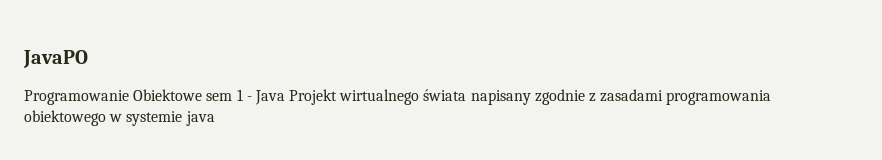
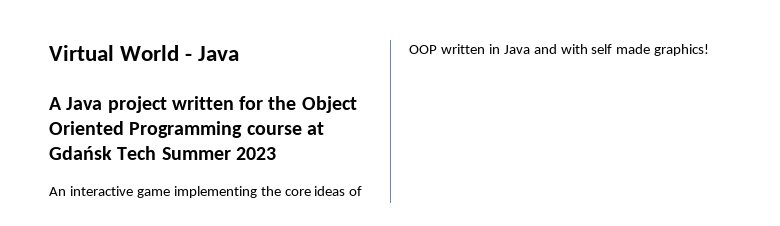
[23,50,88,68] [24,89,772,105] [24,110,215,126] JavaPO // Programowanie Obiektowe sem 1 - Java Projekt wirtualnego świata napisany zgodnie z zasadami programowania obiektowego w systemie java -> [49,45,240,61] [49,96,357,113] [49,121,324,138] [49,146,276,160] [49,186,363,198] [409,44,710,56] Virtual World - Java // A Java project written for the Object Oriented Programming course at Gdańsk Tech Summer 2023 // An interactive game implementing the core ideas of OOP written in Java and with self made graphics!

